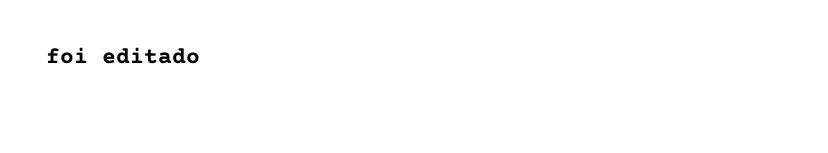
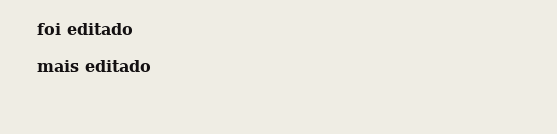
(200, 55) none -> [37,60,151,72] // mais editado

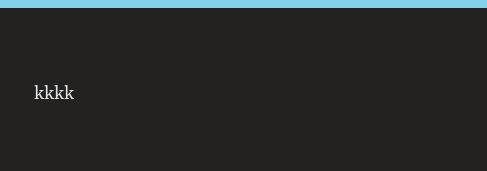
[37,23,133,35] [37,60,151,72] foi editado // mais editado -> [34,85,75,99] kkkk

